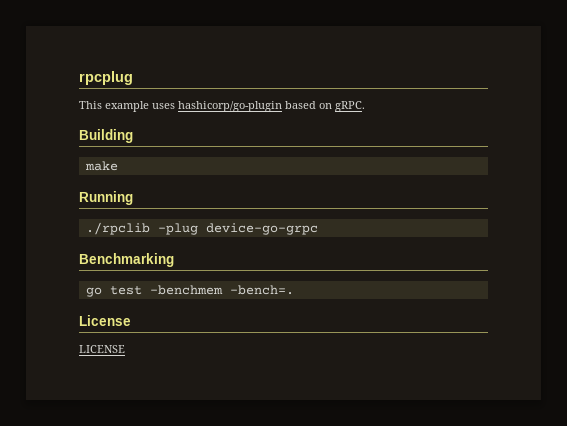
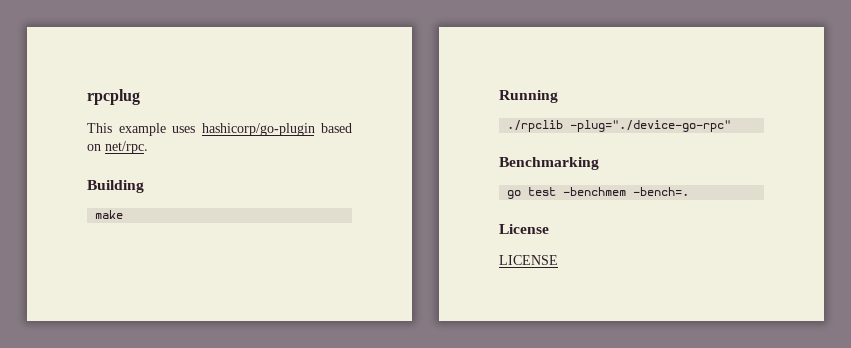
[335,101,365,112] gRPC. -> [105,141,148,154] net/rpc.
[157,223,318,235] -plug device-go-grpc -> [570,120,732,132] -plug="./device-go-rpc"

